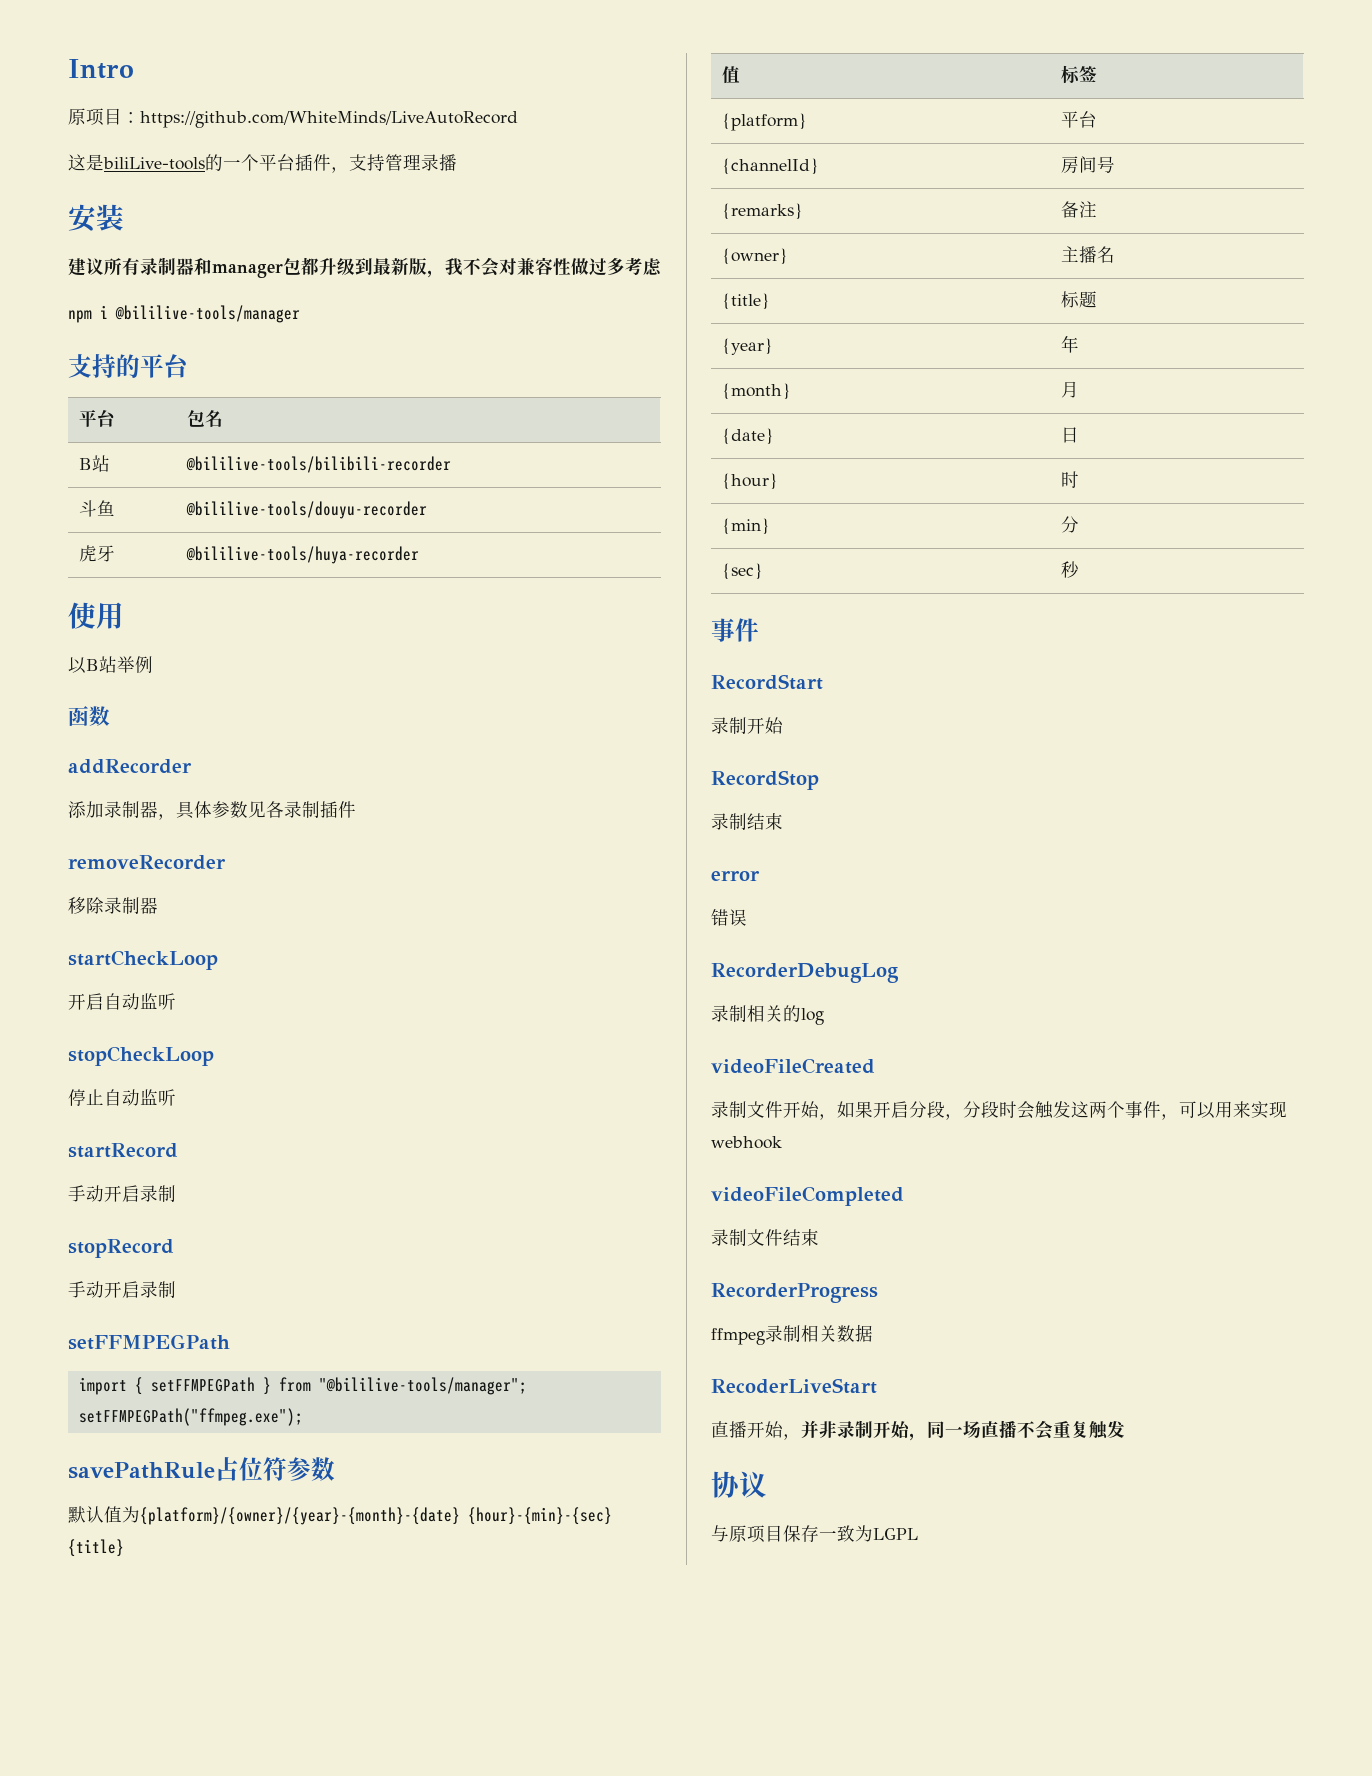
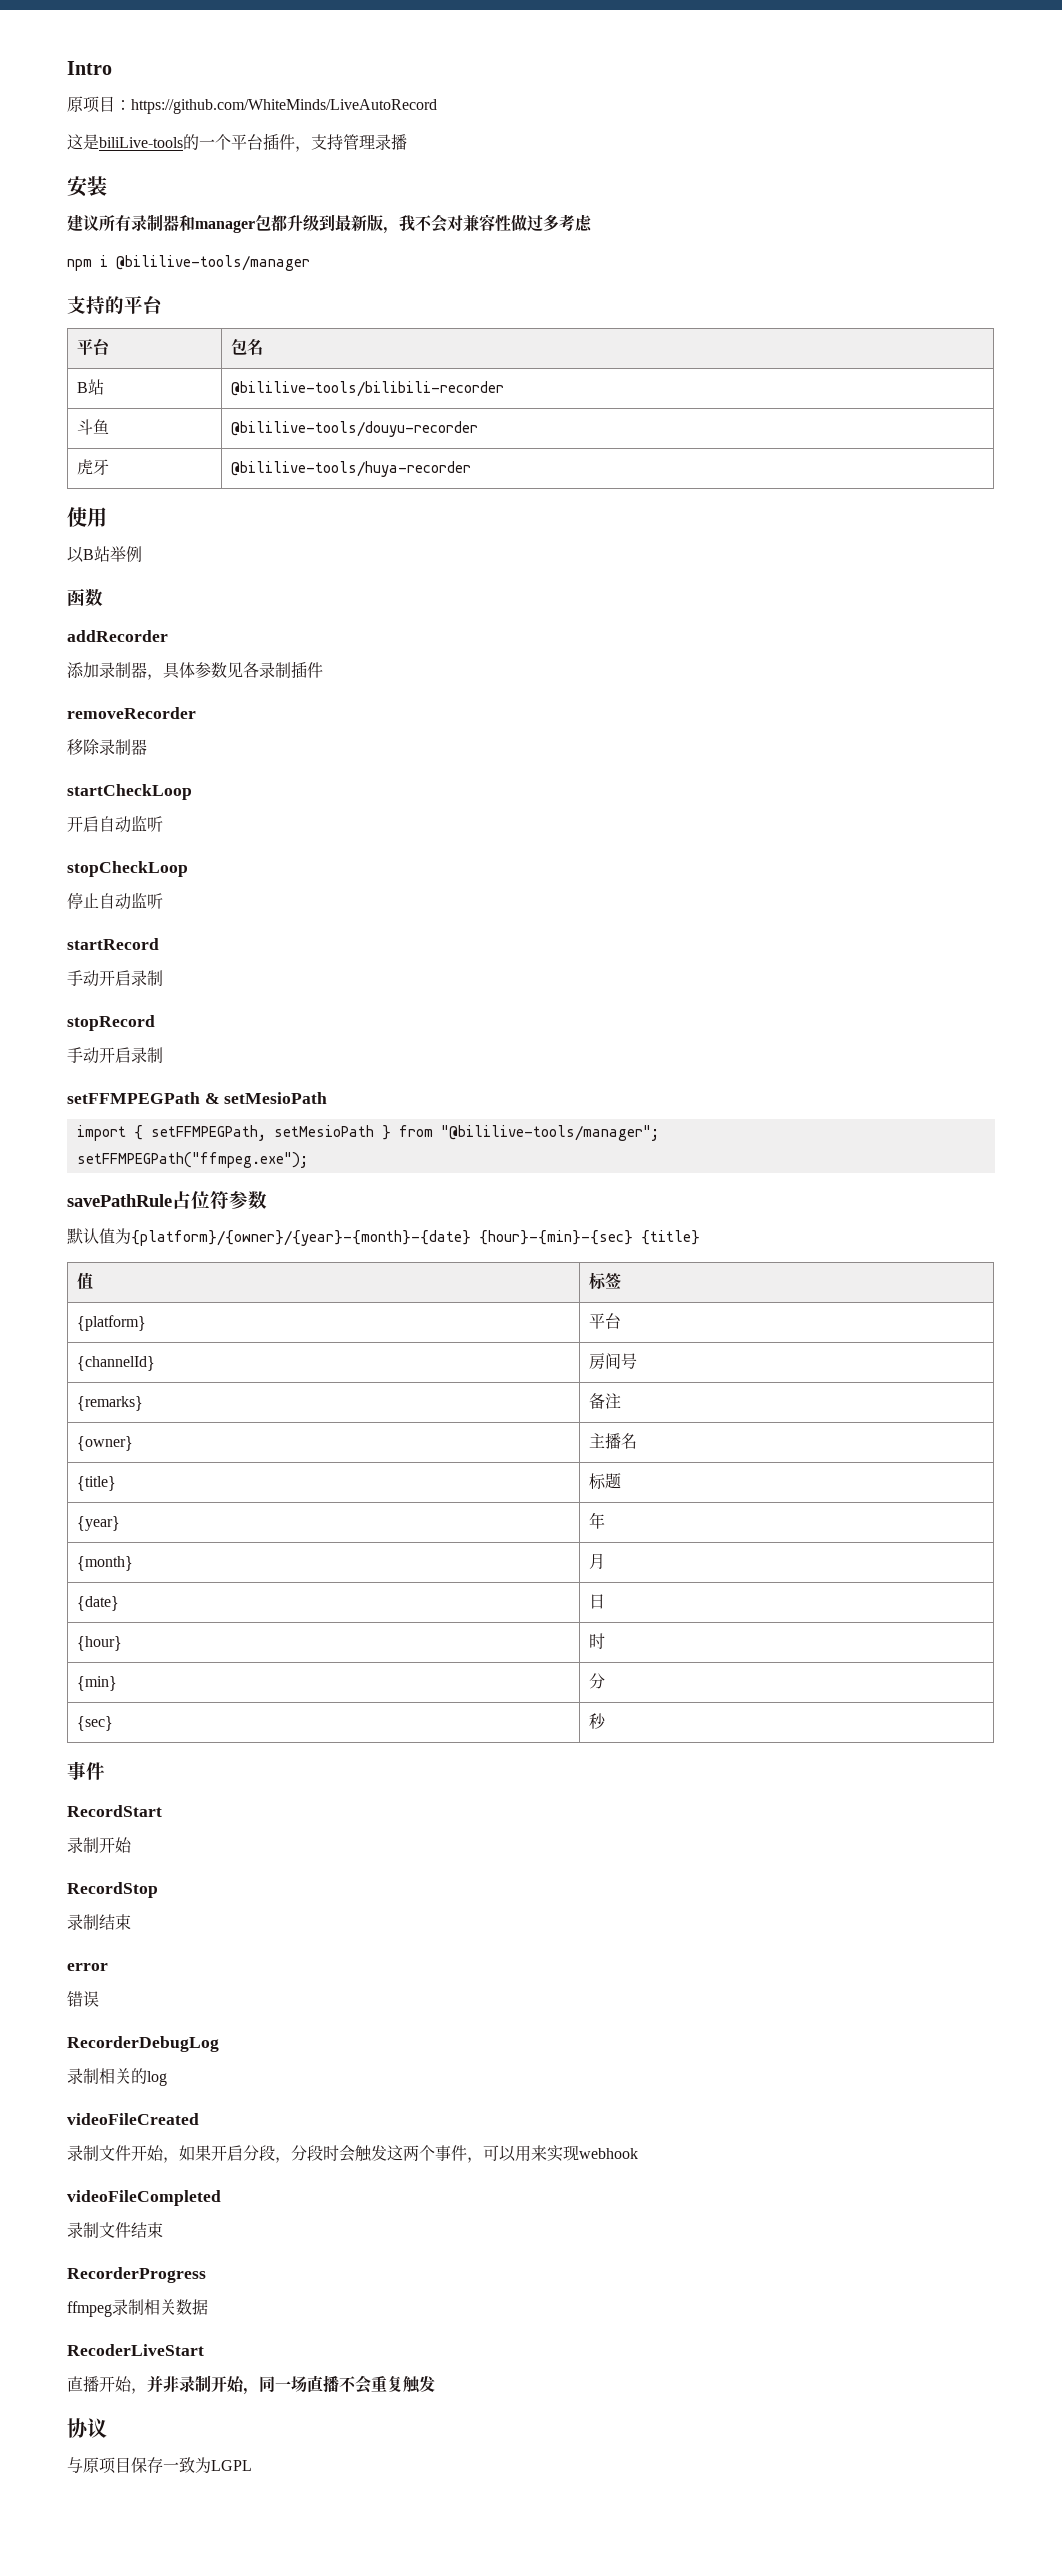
(230, 1342) none -> [204,1092,328,1104] & setMesioPath
[150,1377,255,1392] setFFMPEGPath -> [150,1125,374,1141] setFFMPEGPath, setMesioPath

